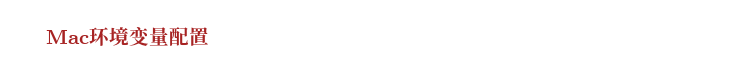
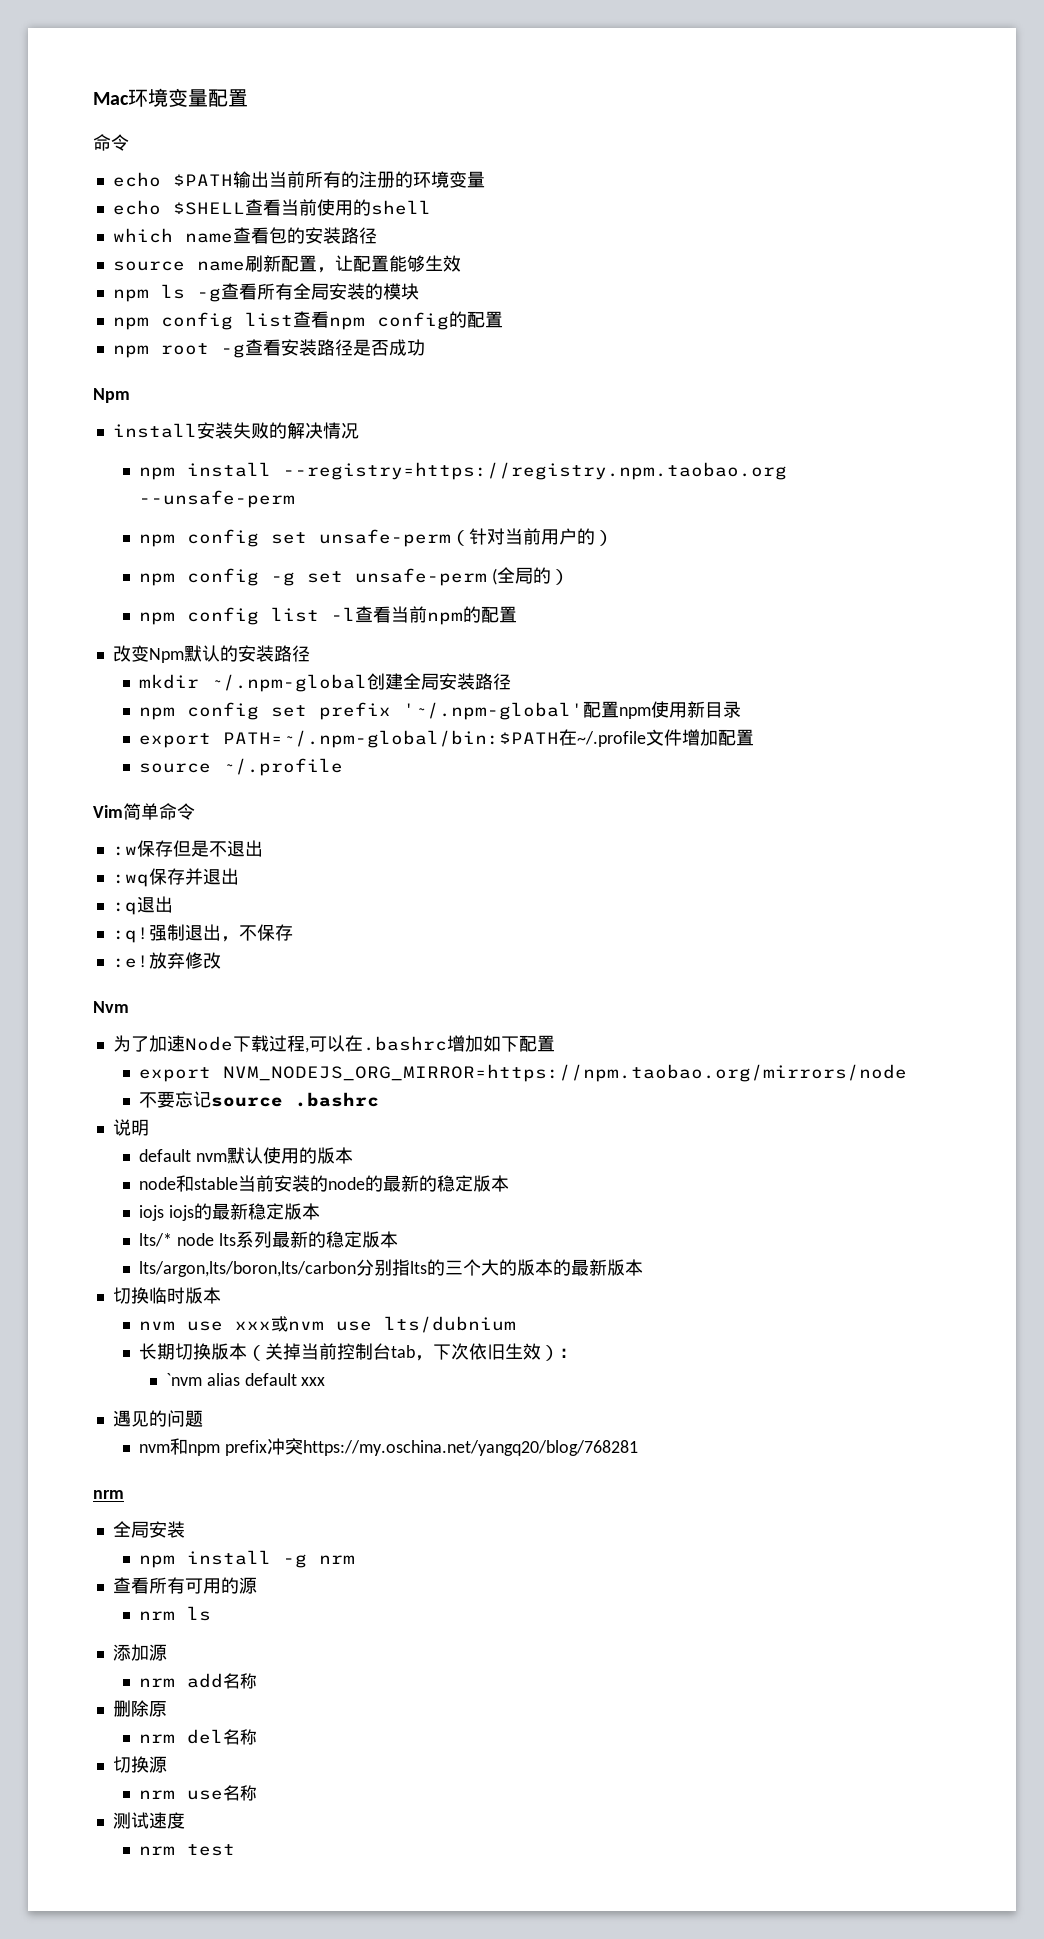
(209, 36) none -> [93,134,129,151] [112,171,485,188] [112,199,431,216] [112,227,377,244] [112,255,461,273] [112,283,419,302] [112,311,503,330] [112,339,425,358] [93,388,130,403] [112,422,359,439] [139,462,788,480] [139,490,296,508] [139,528,614,547] [139,567,570,586] [139,606,518,625] [112,645,310,663] [139,673,512,692] [139,701,742,720] [139,729,755,748] [139,758,344,776] [93,803,195,820] [112,840,263,857] [112,868,239,887] [112,896,173,915] [112,924,293,943] [112,952,221,969] [93,1001,129,1013] [112,1035,555,1053] [139,1064,908,1082] [139,1091,380,1108] [112,1119,149,1136] [139,1147,354,1164] [139,1175,510,1192] [139,1203,321,1221] [139,1231,399,1248] [139,1259,644,1277] [112,1287,221,1304] [139,1316,517,1333] [139,1343,578,1361] [165,1373,326,1386] [112,1410,203,1427] [139,1438,639,1456] [93,1490,124,1499] [112,1521,185,1538] [139,1550,356,1568] [112,1577,257,1594] [139,1606,212,1621] [112,1644,167,1661] [139,1673,258,1689] [112,1700,167,1717] [139,1729,258,1745] [112,1756,167,1773] [139,1785,258,1801] [112,1812,185,1829] [139,1844,236,1856] // 命令 // echo $PATH输出当前所有的注册的环境变量 // echo $SHELL查看当前使用的shell // which name查看包的安装路径 // source name刷新配置，让配置能够生效 // npm ls -g查看所有全局安装的模块 // npm config list查看npm config的配置 // npm root -g查看安装路径是否成功 // Npm // install安装失败的解决情况 // npm install --registry=https://registry.npm.taobao.org --unsafe-perm // npm config set unsafe-perm（针对当前用户的） // npm config -g set unsafe-perm (全局的） // npm config list -l查看当前npm的配置 // 改变Npm默认的安装路径 // mkdir ~/.npm-global创建全局安装路径 // npm config set prefix '~/.npm-global'配置npm使用新目录 // export PATH=~/.npm-global/bin:$PATH在~/.profile文件增加配置 // source ~/.profile // Vim简单命令 // :w保存但是不退出 // :wq保存并退出 // :q退出 // :q!强制退出，不保存 // :e!放弃修改 // Nvm // 为了加速Node下载过程,可以在.bashrc增加如下配置 // export NVM_NODEJS_ORG_MIRROR=https://npm.taobao.org/mirrors/node // 不要忘记source .bashrc // 说明 // default nvm默认使用的版本 // node和stable当前安装的node的最新的稳定版本 // iojs iojs的最新稳定版本 // lts/* node lts系列最新的稳定版本 // lts/argon,lts/boron,lts/carbon分别指lts的三个大的版本的最新版本 // 切换临时版本 // nvm use xxx或nvm use lts/dubnium // 长期切换版本（关掉当前控制台tab，下次依旧生效）： // `nvm alias default xxx // 遇见的问题 // nvm和npm prefix冲突https://my.oschina.net/yangq20/blog/768281 // nrm // 全局安装 // npm install -g nrm // 查看所有可用的源 // nrm ls // 添加源 // nrm add名称 // 删除原 // nrm del名称 // 切换源 // nrm use名称 // 测试速度 // nrm test

